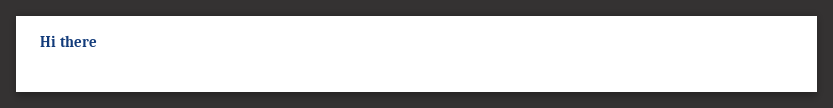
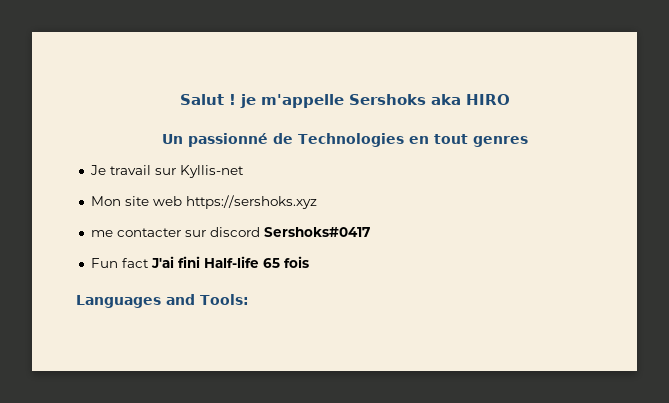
[40,35,97,47] Hi there -> [180,94,510,108] [162,133,528,147] [89,165,244,178] [90,195,317,209] [90,227,370,237] [90,256,309,268] [76,294,249,308] Salut ! je m'appelle Sershoks aka HIRO // Un passionné de Technologies en tout genres // Je travail sur Kyllis-net // Mon site web https://sershoks.xyz // me contacter sur discord Sershoks#0417 // Fun fact J'ai fini Half-life 65 fois // Languages and Tools:

